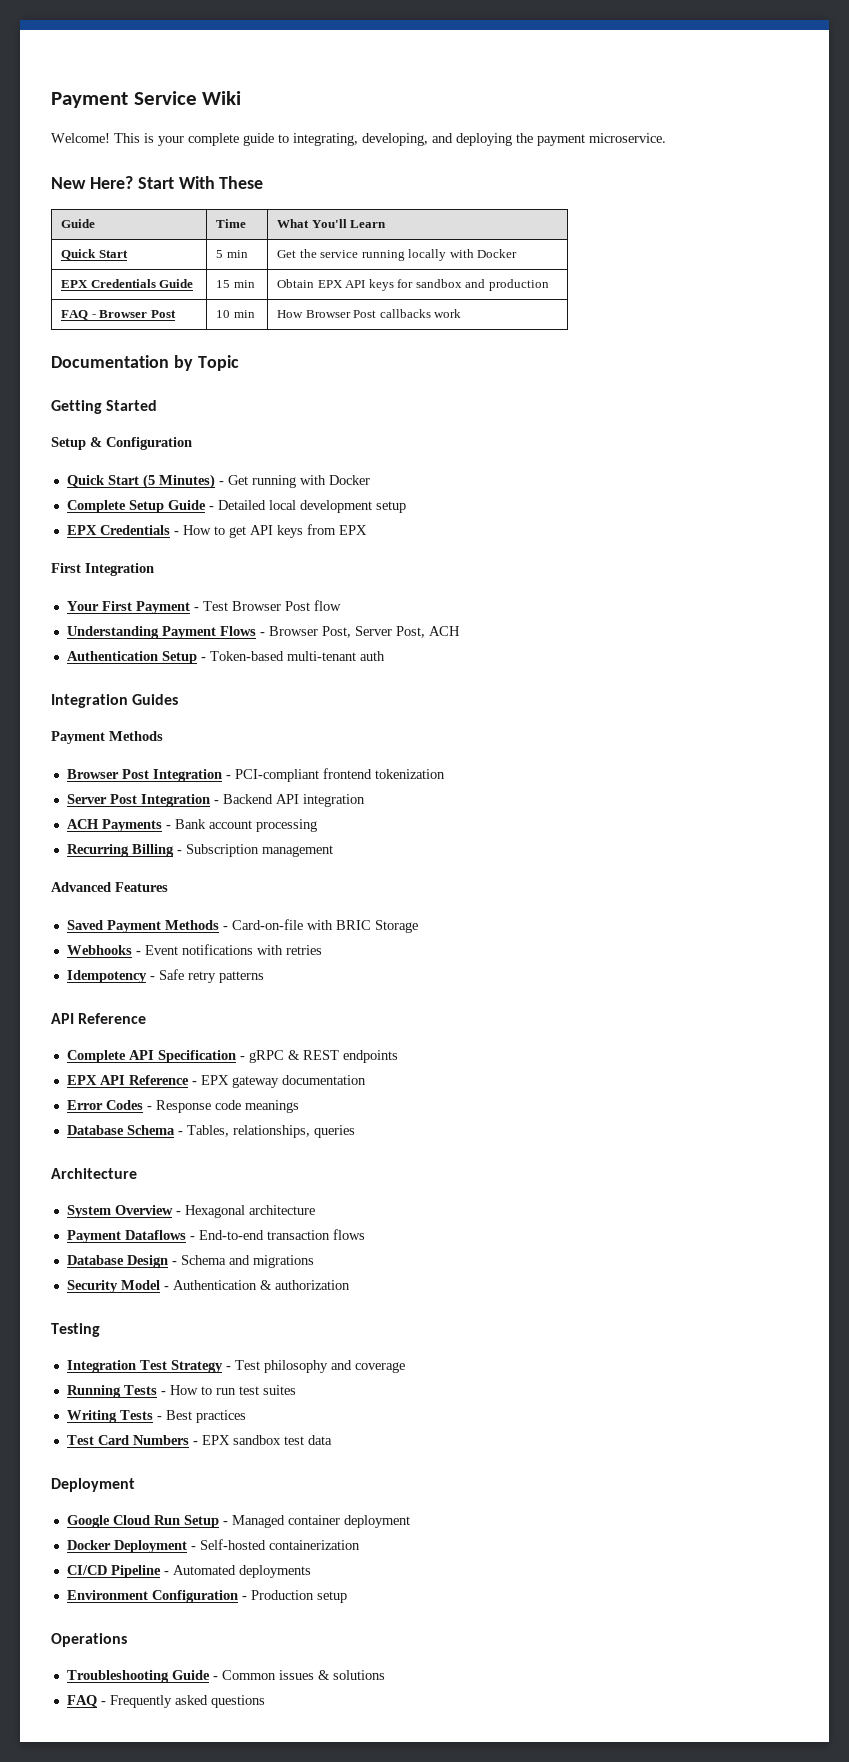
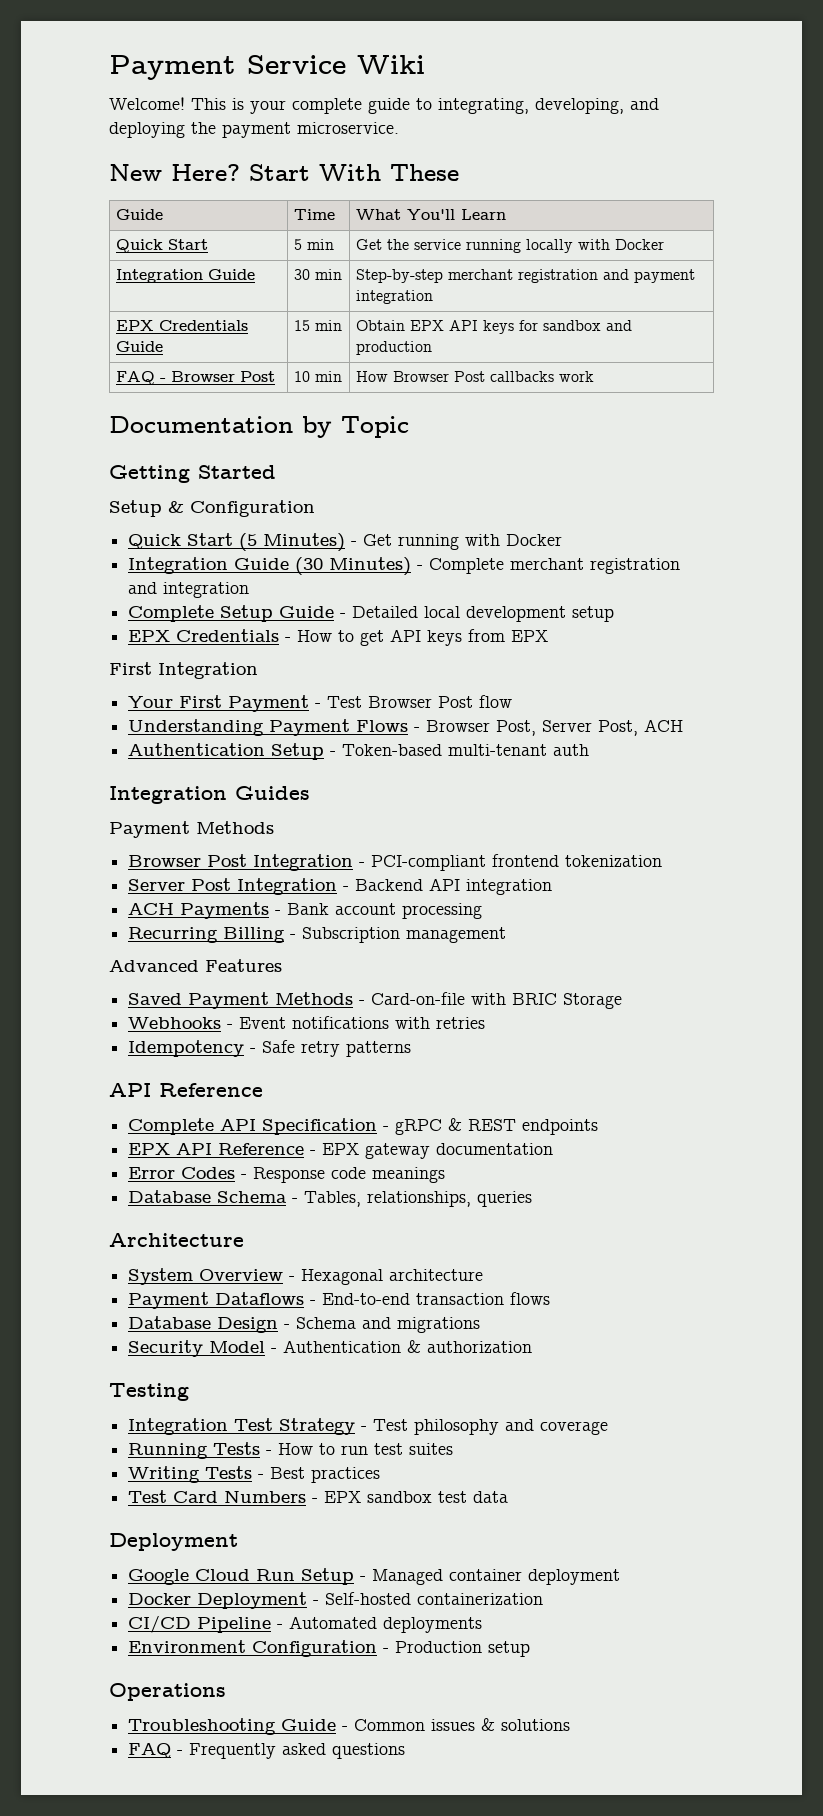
(518, 253) none -> [116,269,256,283] [294,269,343,280] [356,269,696,283] [356,290,434,304] // Integration Guide | 30 min | Step-by-step merchant registration and payment integration
(370, 480) none -> [128,557,681,576] [128,582,250,598] // Integration Guide (30 Minutes) - Complete merchant registration and integration

